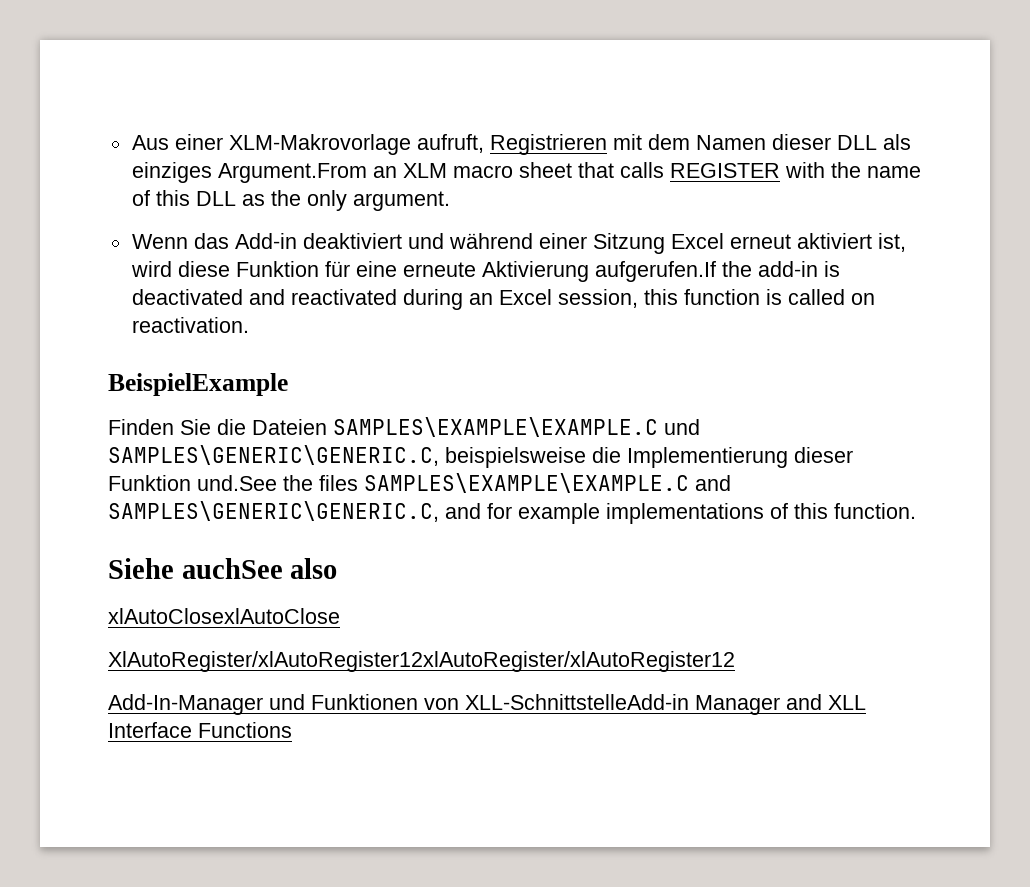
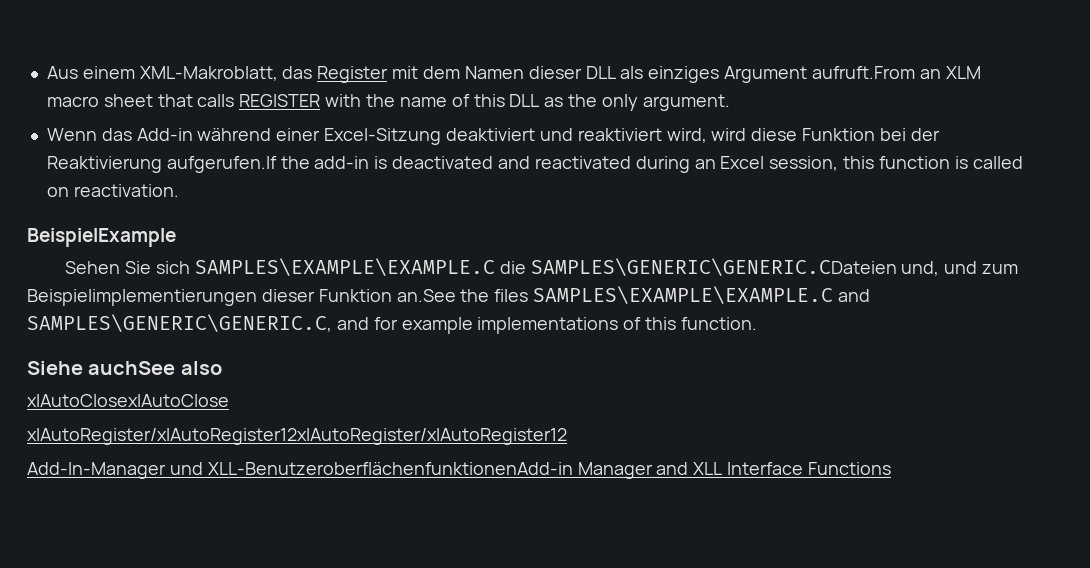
[174,134,607,155] einer XLM-Makrovorlage aufruft, Registrieren -> [82,66,389,83] einem XML-Makroblatt, das Register
[217,163,367,183] Argument.From -> [724,66,915,83] Argument aufruft.From
[302,233,906,254] [130,261,589,282] deaktiviert und während einer Sitzung Excel erneut aktiviert ist, wird diese Funktion für eine erneute Aktivierung -> [197,128,940,145] [46,156,162,173] während einer Excel-Sitzung deaktiviert und reaktiviert wird, wird diese Funktion bei der Reaktivierung
[108,417,700,437] [108,445,788,468] Finden Sie die Dateien SAMPLES\EXAMPLE\EXAMPLE.C und SAMPLES\GENERIC\GENERIC.C, beispielsweise die Implementierung -> [65,258,1019,276] [27,289,257,306] Sehen Sie sich SAMPLES\EXAMPLE\EXAMPLE.C die SAMPLES\GENERIC\GENERIC.CDateien und, und zum Beispielimplementierungen
[197,475,277,491] und.See -> [396,289,456,302] an.See
[108,651,735,672] XlAutoRegister/xlAutoRegister12xlAutoRegister/xlAutoRegister12 -> [27,428,567,445] xlAutoRegister/xlAutoRegister12xlAutoRegister/xlAutoRegister12
[311,694,689,710] Funktionen von XLL-SchnittstelleAdd-in -> [207,462,573,475] XLL-BenutzeroberflächenfunktionenAdd-in

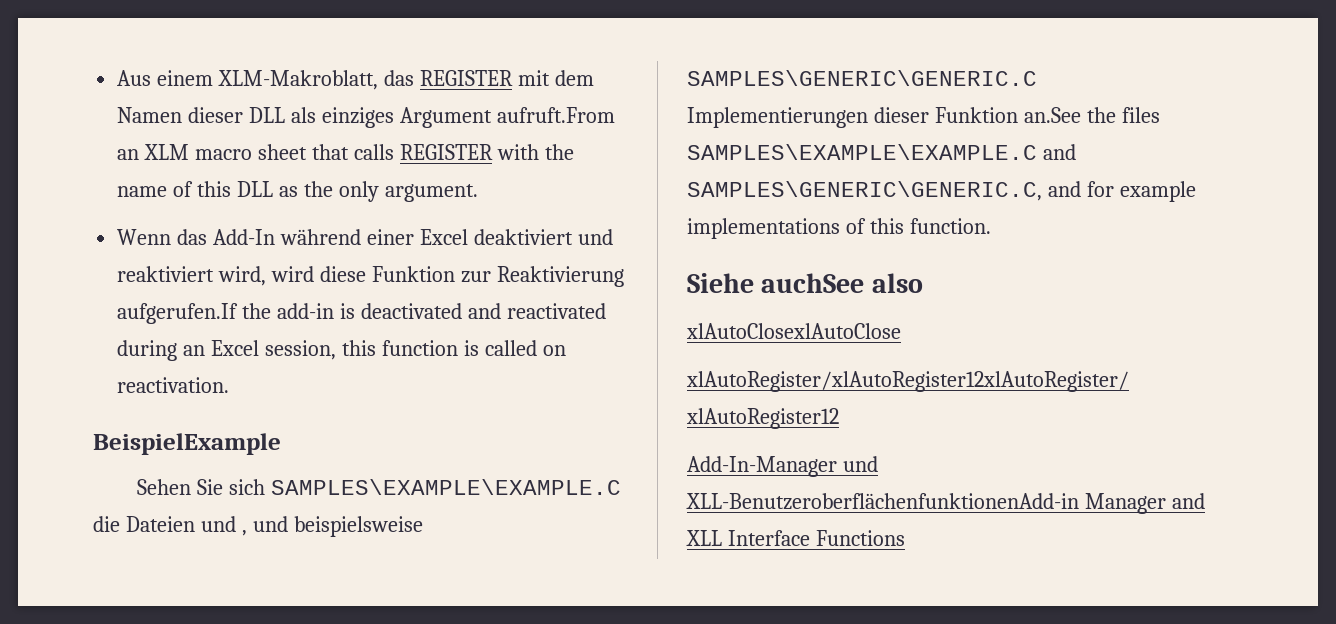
[139,66,389,83] XML-Makroblatt, das Register -> [218,70,513,90] XLM-Makroblatt, das REGISTER
[136,128,193,141] Add-in -> [213,229,276,245] Add-In
[324,128,442,145] Excel-Sitzung -> [419,229,468,245] Excel
[879,128,940,141] bei der -> [460,271,491,283] zur
[530,258,1019,276] [27,289,257,306] SAMPLES\GENERIC\GENERIC.CDateien und, und zum Beispielimplementierungen -> [125,516,423,537] [687,70,1037,86] [687,107,868,128] Dateien und , und beispielsweise SAMPLES\GENERIC\GENERIC.C Implementierungen

